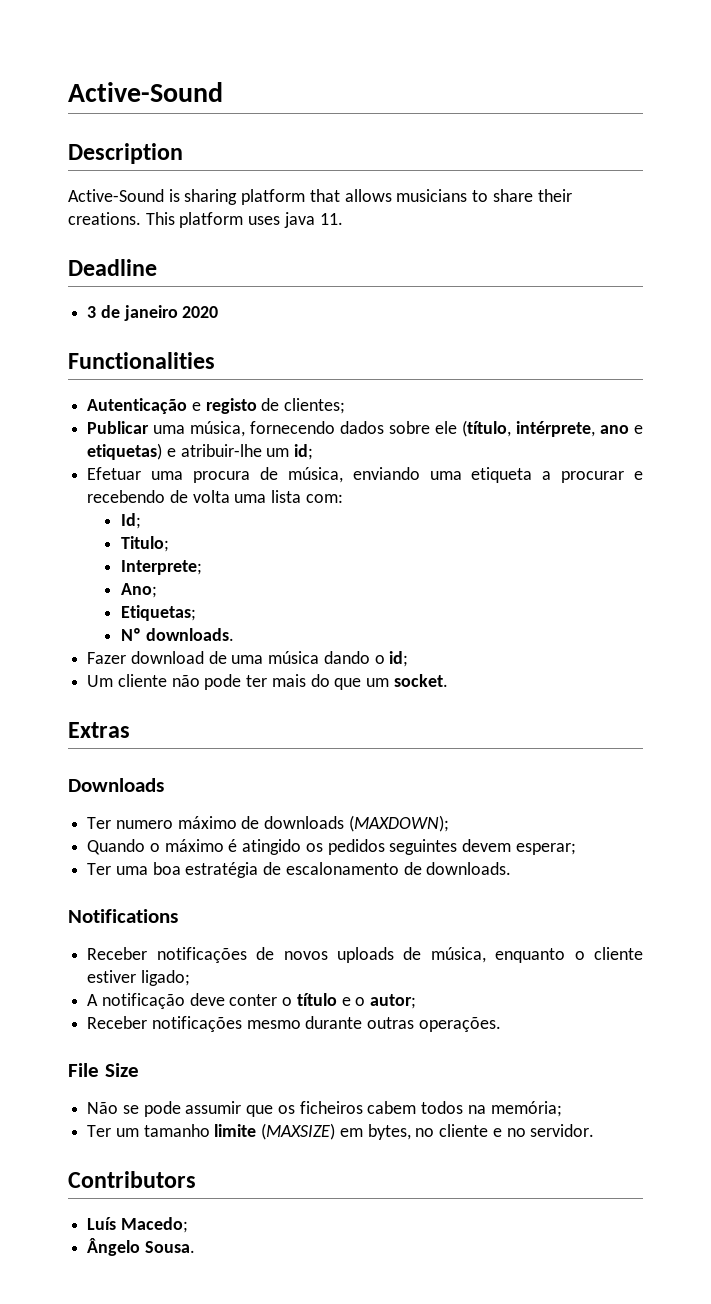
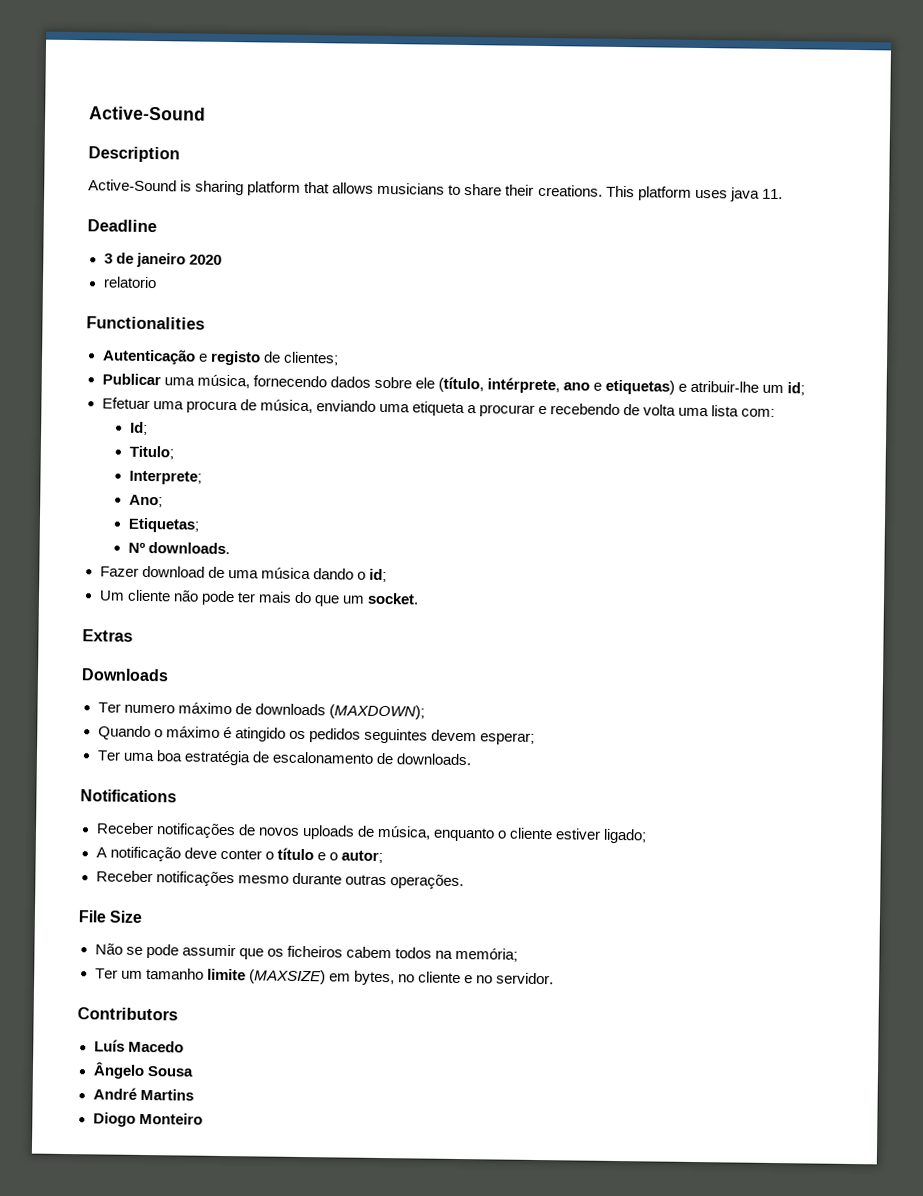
(219, 312) none -> [102,276,157,289] // relatorio
[120,1217,188,1233] Macedo; -> [127,1040,184,1053] Macedo
[144,1241,195,1253] Sousa. -> [146,1066,194,1077] [92,1087,194,1101] [92,1112,203,1127] Sousa // André Martins // Diogo Monteiro

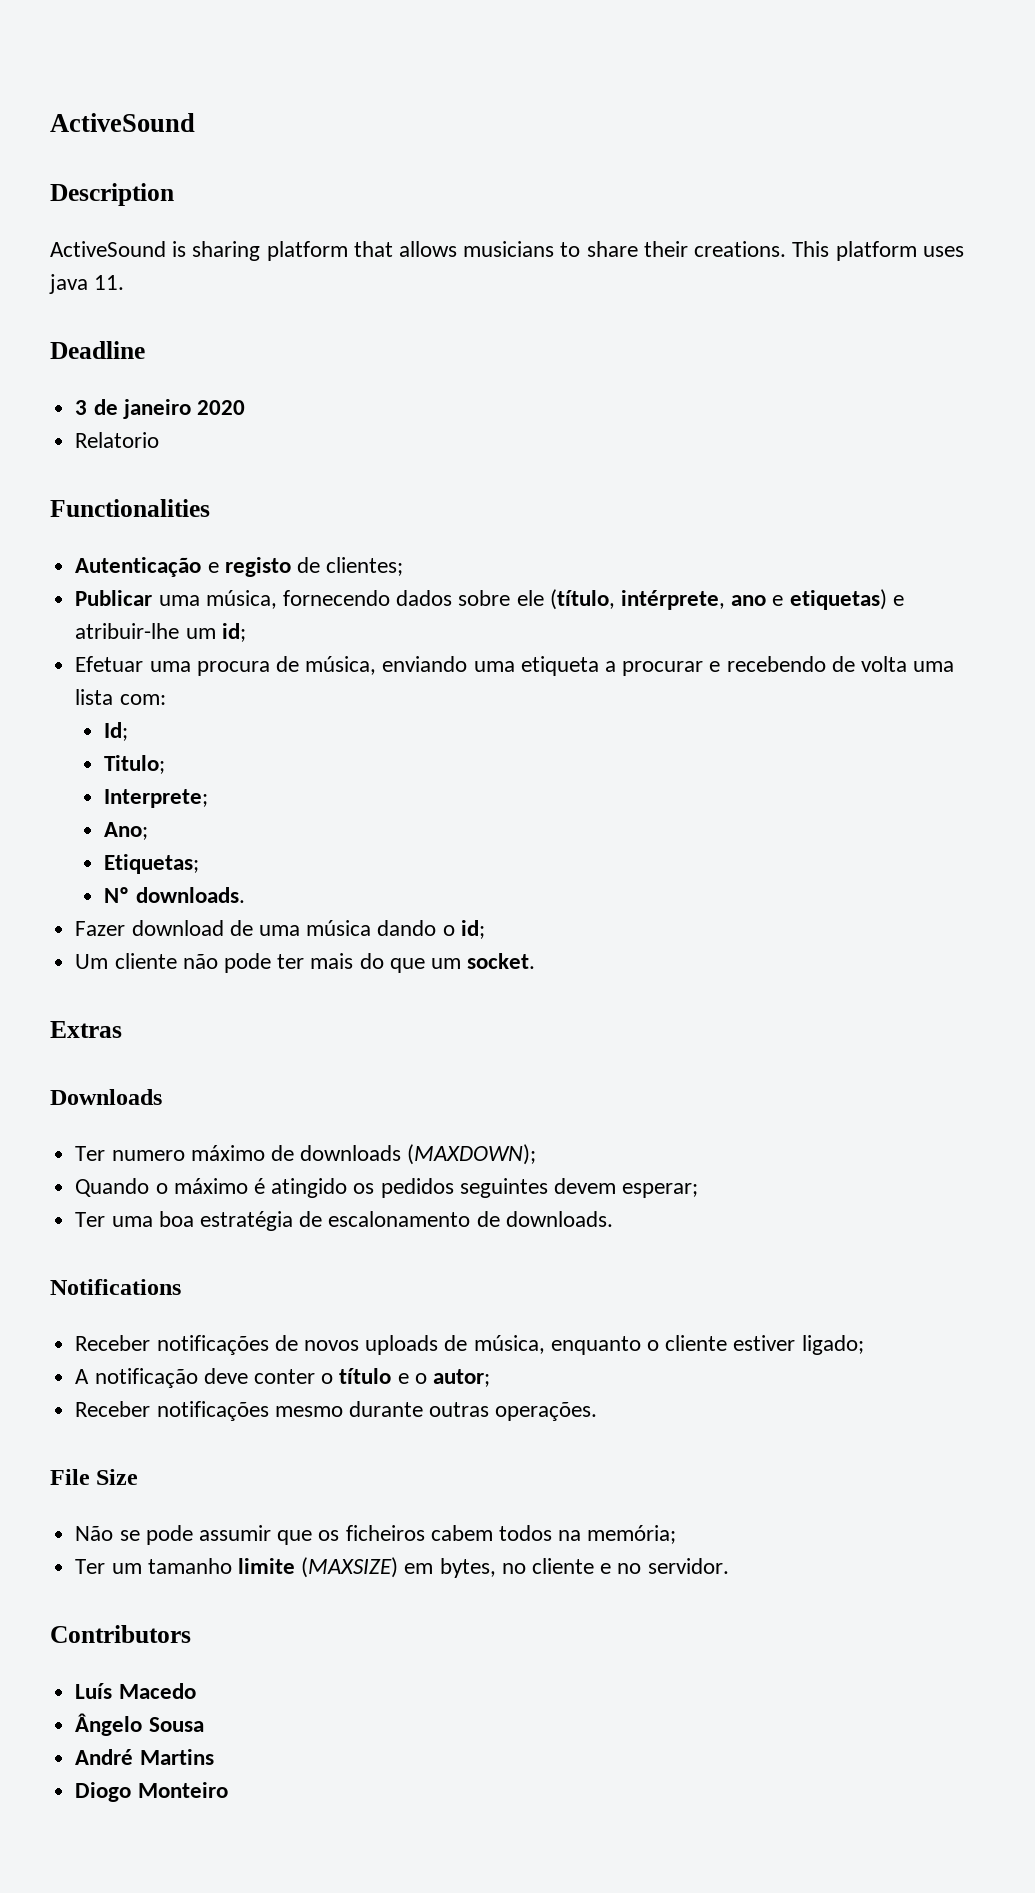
[89,106,206,121] Active-Sound -> [50,113,195,132] ActiveSound
[88,179,177,192] Active-Sound -> [50,241,166,257] ActiveSound
[102,276,157,289] relatorio -> [75,432,160,448] Relatorio

